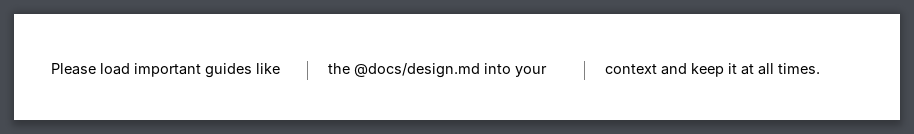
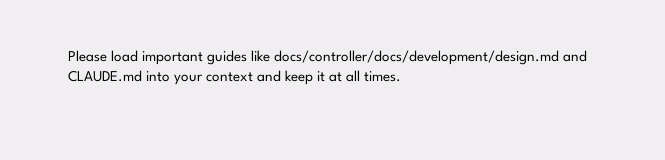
[328,63,480,78] the @docs/design.md -> [274,50,588,65] [68,70,142,82] docs/controller/docs/development/design.md and CLAUDE.md

